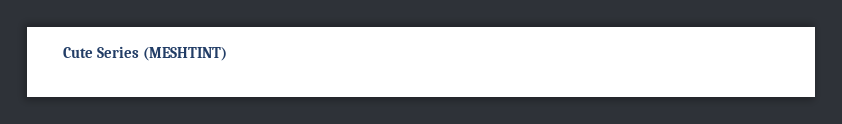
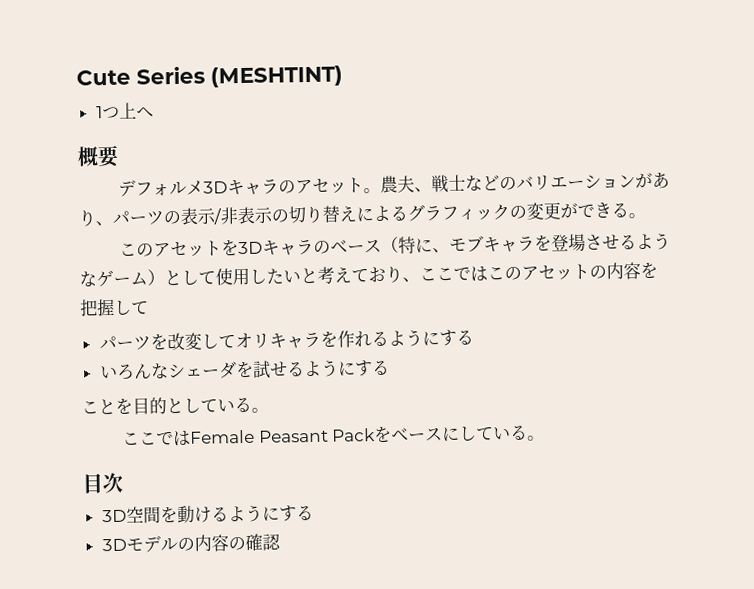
(228, 54) none -> [95,102,154,119] [77,145,120,168] [117,172,670,197] [78,202,646,227] [118,232,671,258] [79,261,658,288] [80,298,149,317] [98,329,474,351] [99,359,390,380] [81,396,269,415] [121,424,546,447] [82,472,123,494] [101,504,314,524] [101,533,281,553] // 1つ上へ // 概要 // デフォルメ3Dキャラのアセット。農夫、戦士などのバリエーションがあり、パーツの表示/非表示の切り替えによるグラフィックの変更ができる。 // このアセットを3Dキャラのベース（特に、モブキャラを登場させるようなゲーム）として使用したいと考えており、ここではこのアセットの内容を把握して // パーツを改変してオリキャラを作れるようにする // いろんなシェーダを試せるようにする // ことを目的としている。 // ここではFemale Peasant Packをベースにしている。 // 目次 // 3D空間を動けるようにする // 3Dモデルの内容の確認

